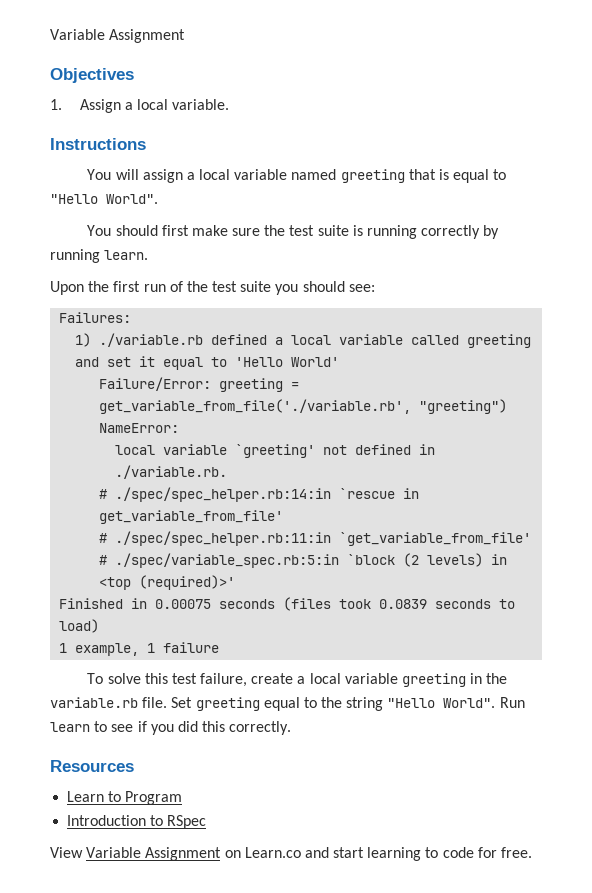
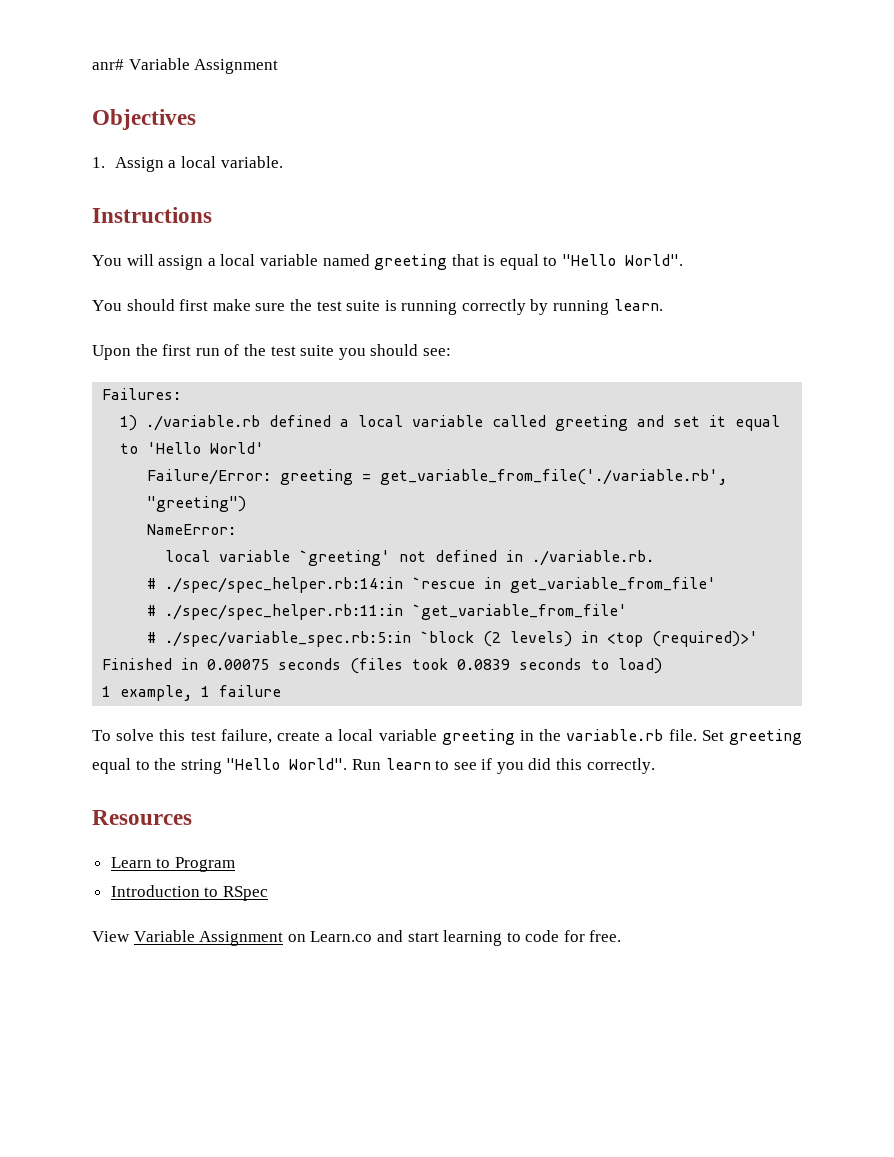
(50, 34) none -> [92,59,124,70] anr#

